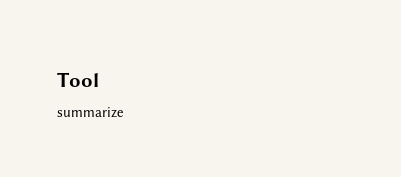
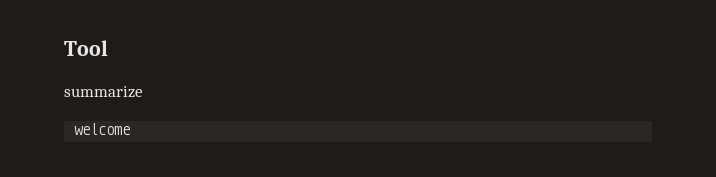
(124, 112) none -> [74,123,131,135] // welcome

